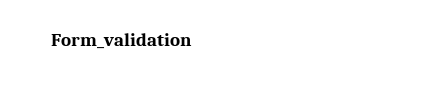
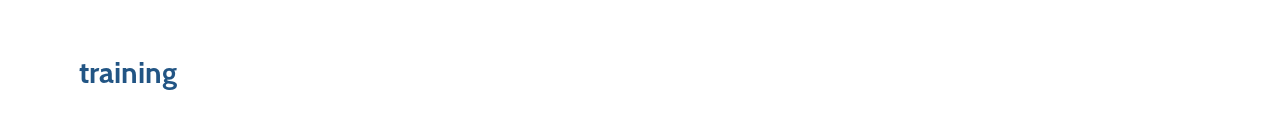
[51,33,192,49] Form_validation -> [79,62,177,90] training

